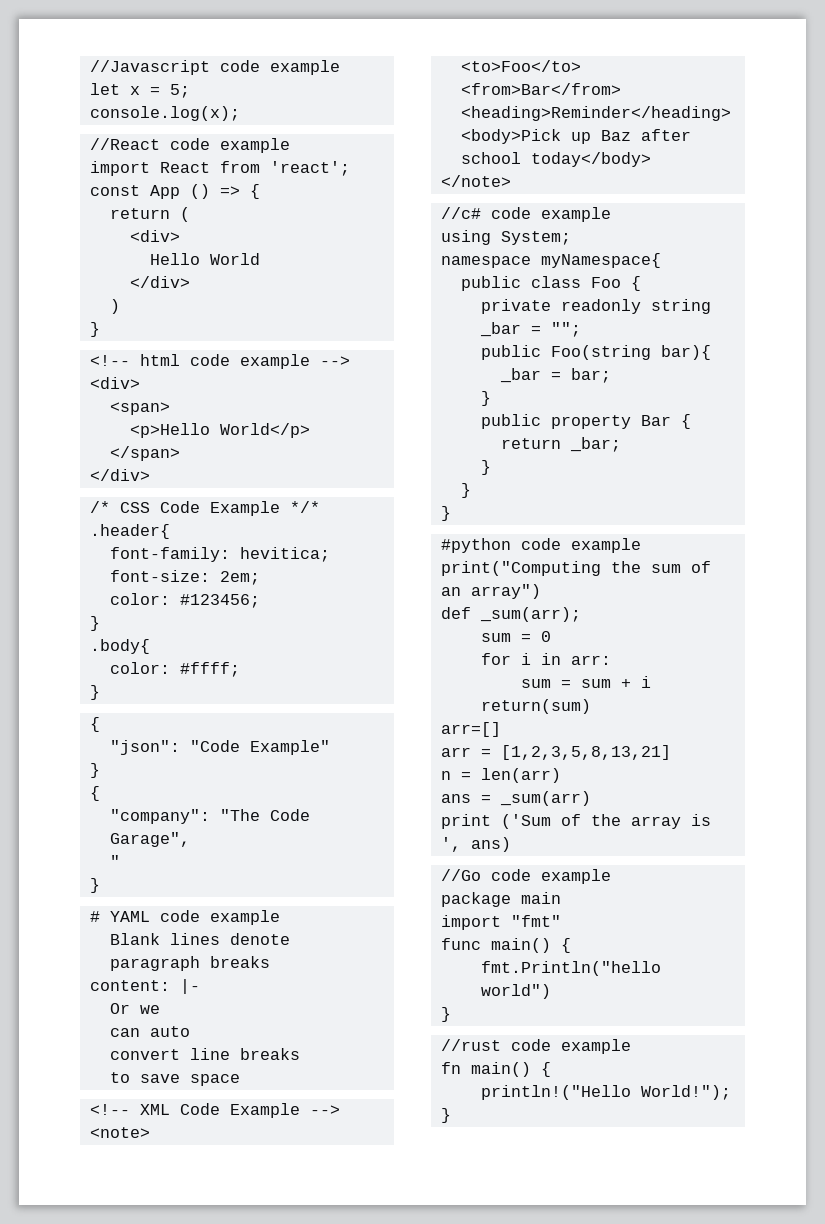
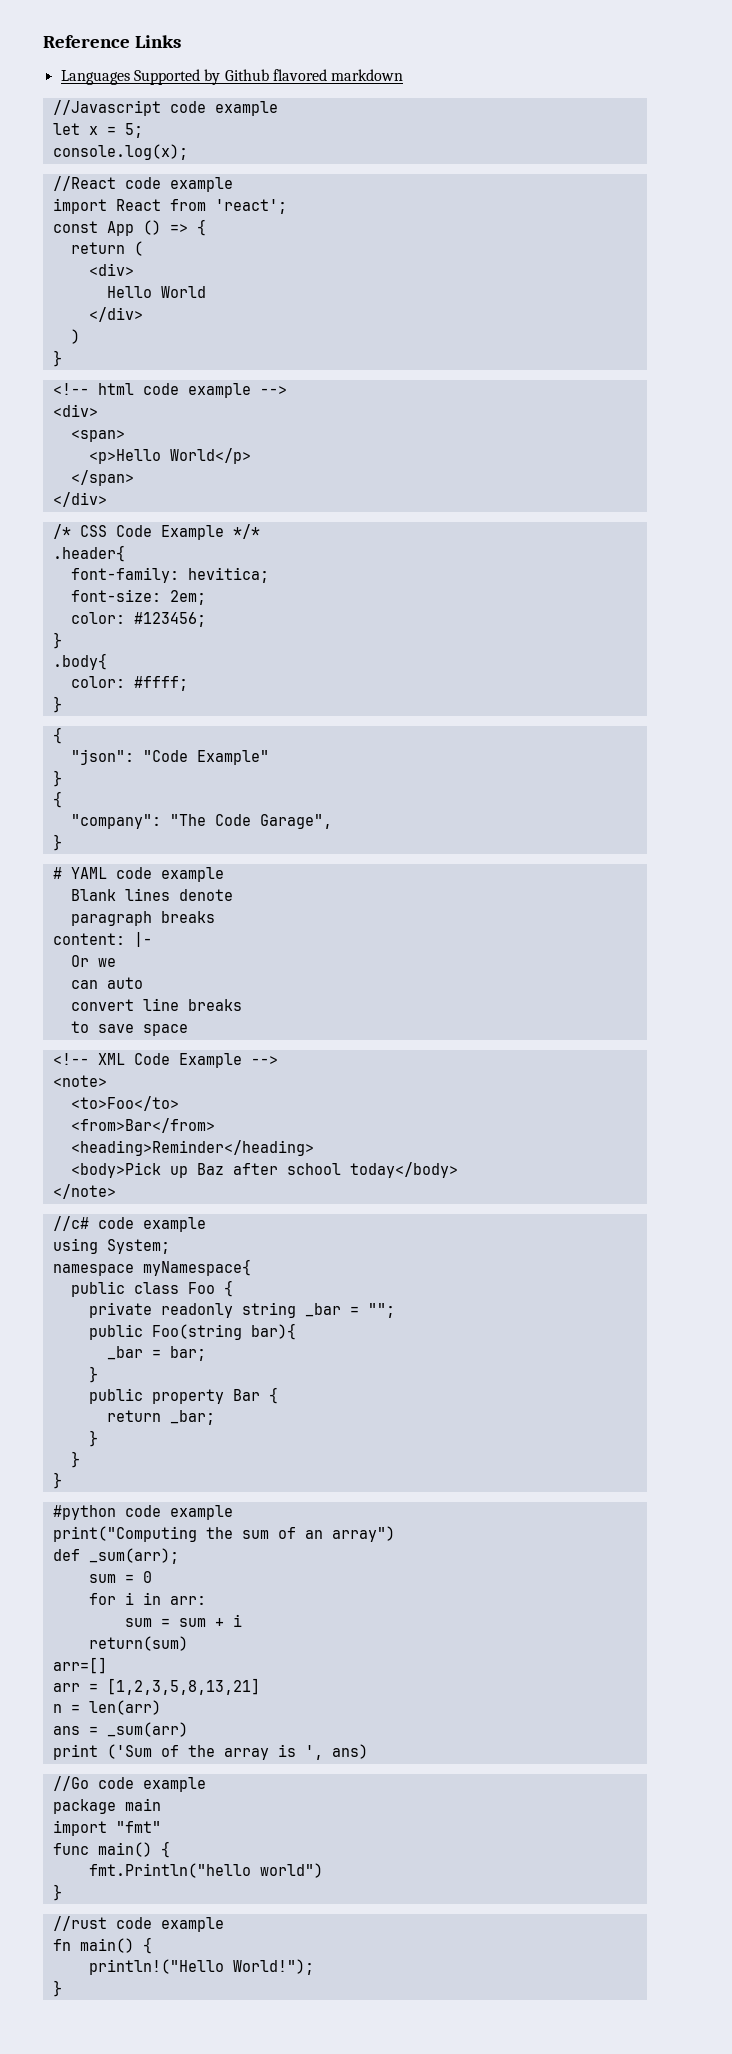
(89, 67) none -> [43,35,181,48] [60,69,404,85] Reference Links // Languages Supported by Github flavored markdown //
[109,855,120,867] // " -> (332, 821) none

